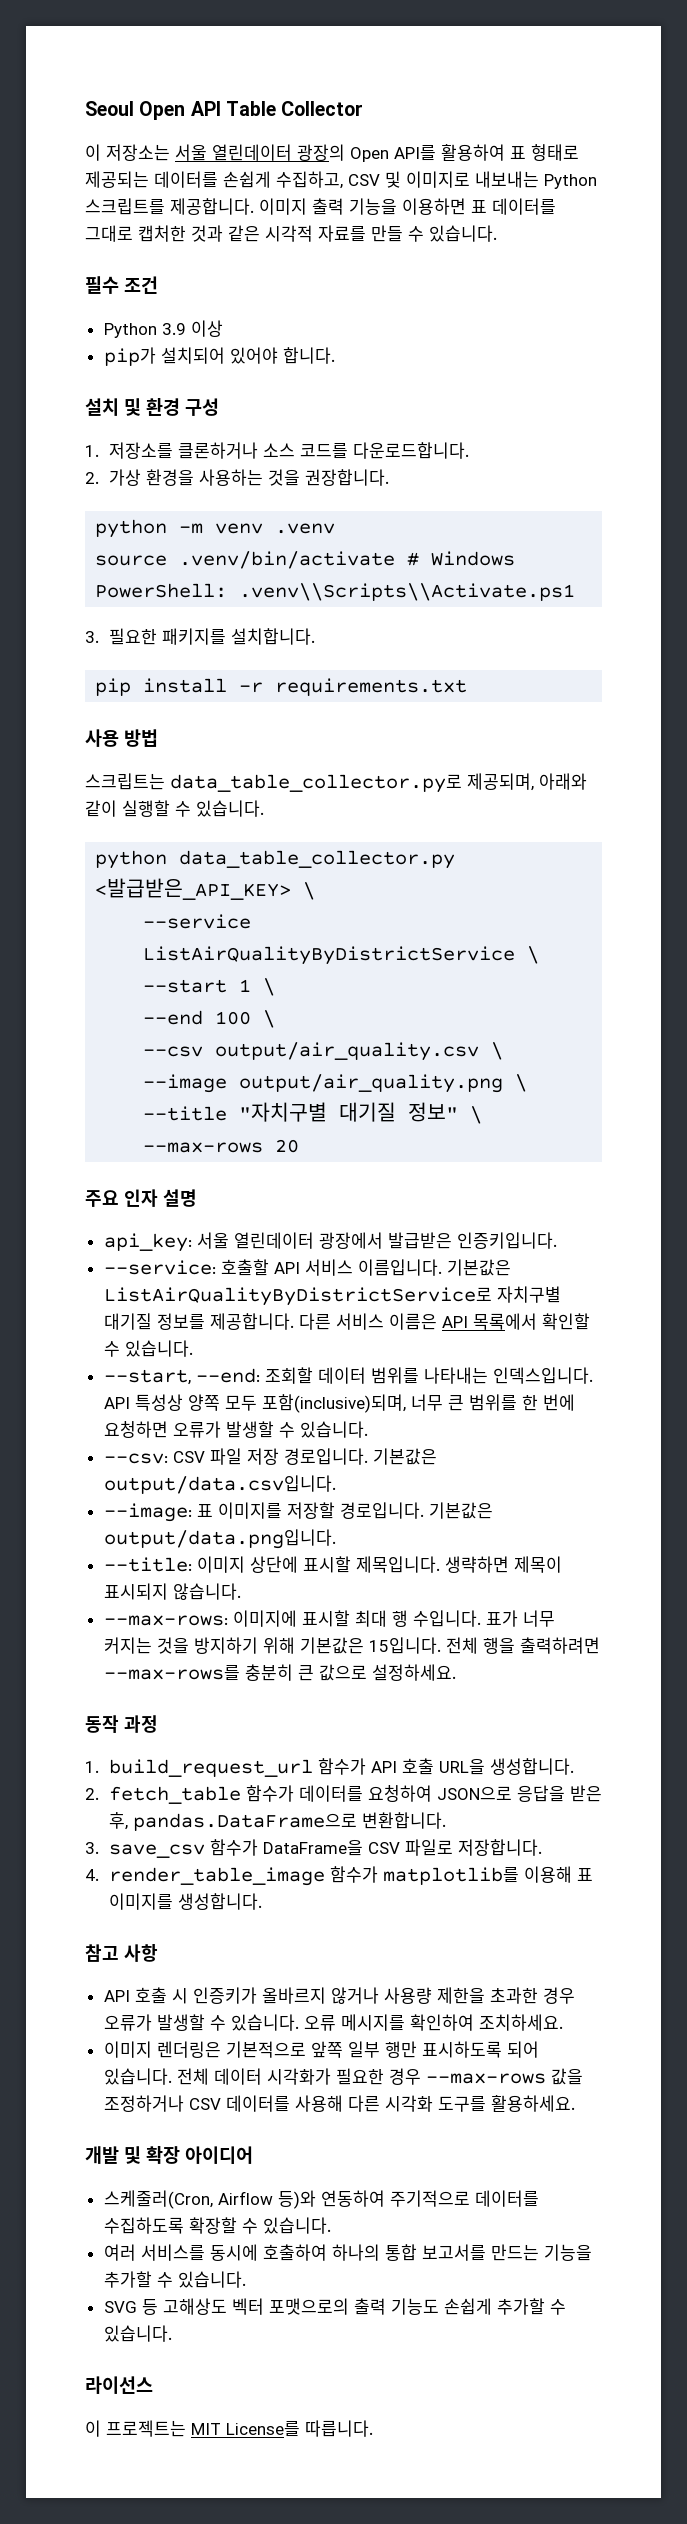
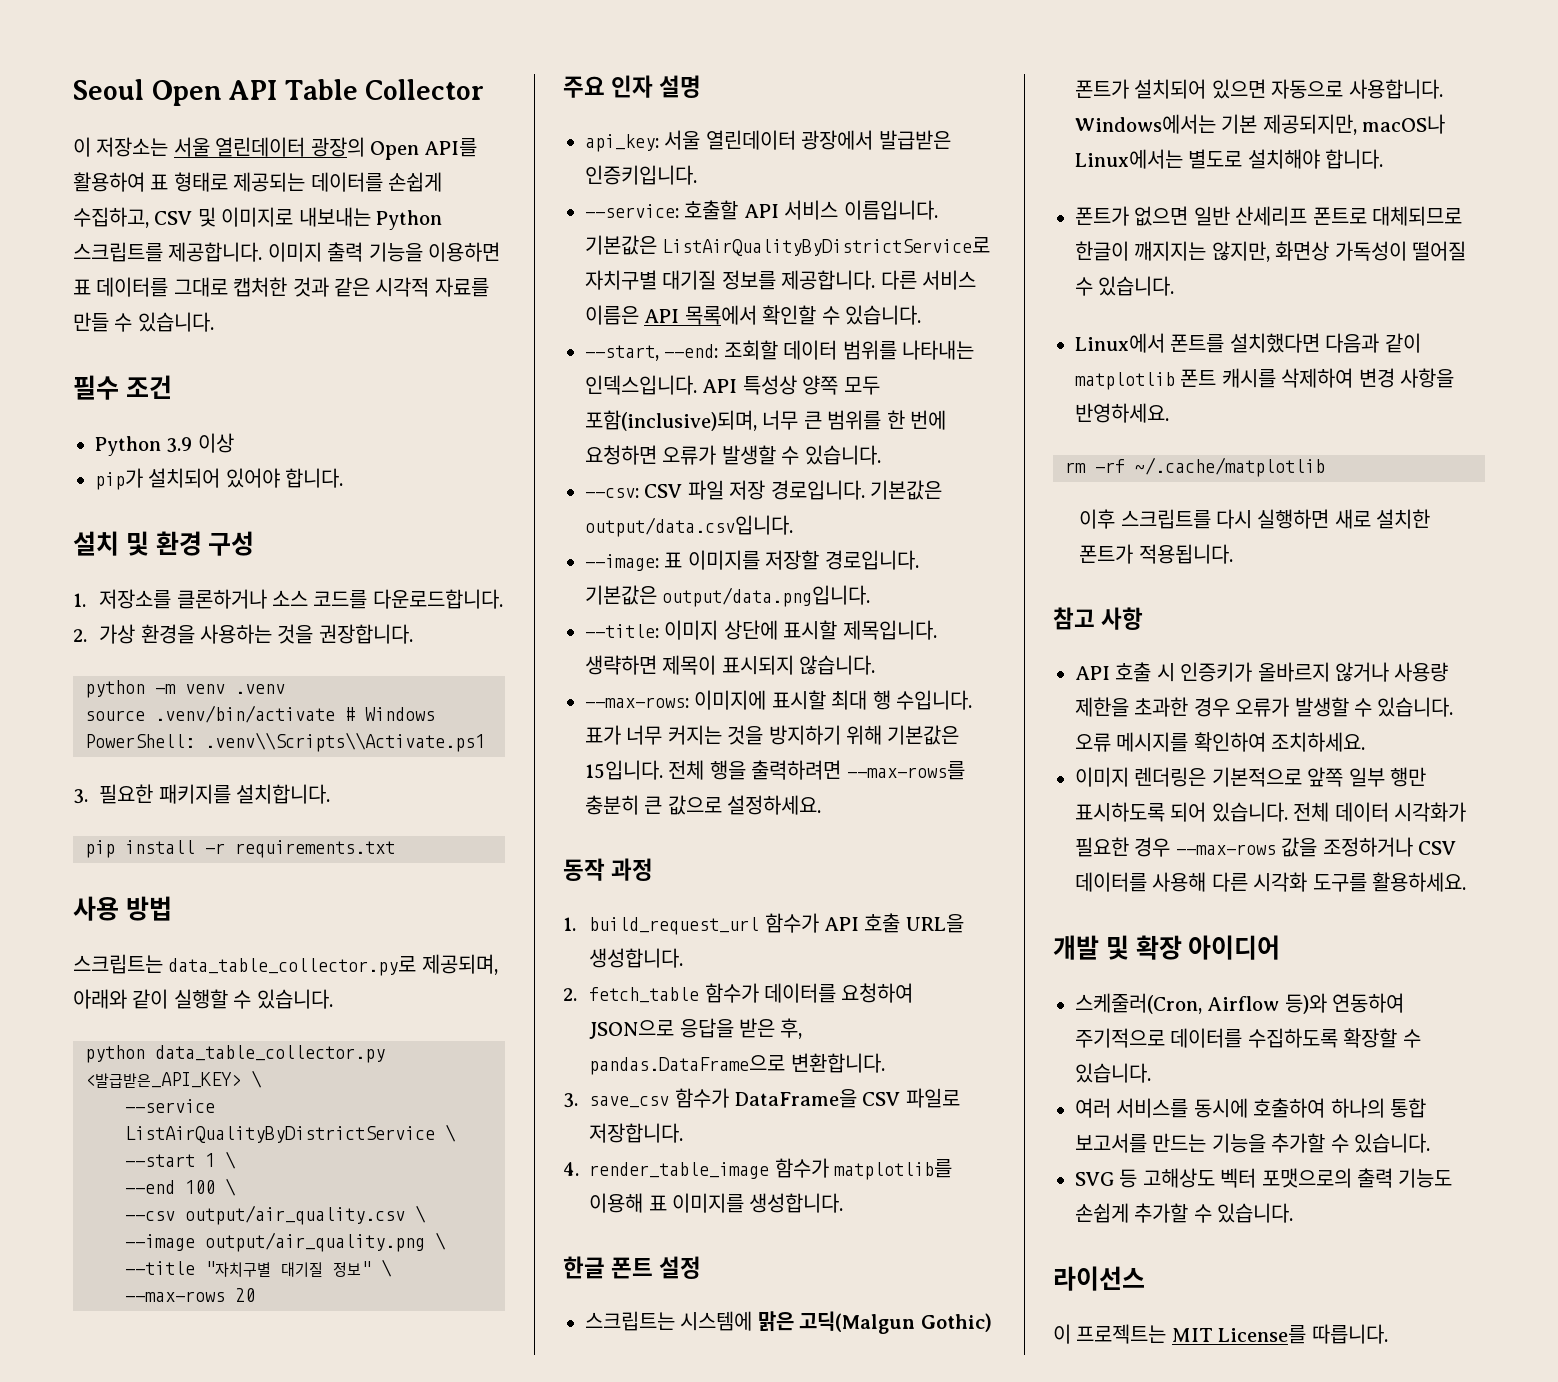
(262, 1901) none -> [563,1256,702,1279] [585,1311,992,1334] [1075,79,1443,99] [1075,114,1446,135] [1075,149,1384,169] [1075,206,1462,226] [1075,241,1466,262] [1075,276,1175,296] [1075,333,1421,353] [1075,368,1454,390] [1075,403,1169,423] [1065,457,1325,477] [1079,509,1431,529] [1079,544,1233,564] // 한글 폰트 설정 // 스크립트는 시스템에 맑은 고딕(Malgun Gothic) 폰트가 설치되어 있으면 자동으로 사용합니다. Windows에서는 기본 제공되지만, macOS나 Linux에서는 별도로 설치해야 합니다. // 폰트가 없으면 일반 산세리프 폰트로 대체되므로 한글이 깨지지는 않지만, 화면상 가독성이 떨어질 수 있습니다. // Linux에서 폰트를 설치했다면 다음과 같이 matplotlib 폰트 캐시를 삭제하여 변경 사항을 반영하세요. // rm -rf ~/.cache/matplotlib // 이후 스크립트를 다시 실행하면 새로 설치한 폰트가 적용됩니다.

